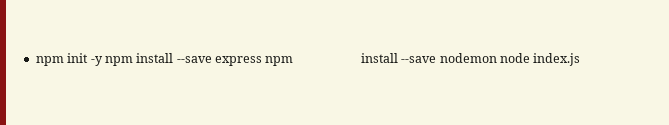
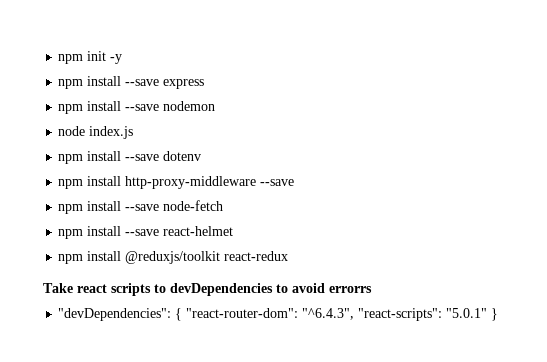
(103, 61) none -> (123, 59) //
(262, 61) none -> (205, 84) //
(497, 58) none -> (216, 106) //
(581, 59) none -> [58,151,202,164] [58,176,295,189] [58,200,224,214] [58,226,234,239] [58,251,289,264] [43,283,372,296] [58,308,499,321] // npm install --save dotenv // npm install http-proxy-middleware --save // npm install --save node-fetch // npm install --save react-helmet // npm install @reduxjs/toolkit react-redux // Take react scripts to devDependencies to avoid errorrs // "devDependencies": { "react-router-dom": "^6.4.3", "react-scripts": "5.0.1" }

